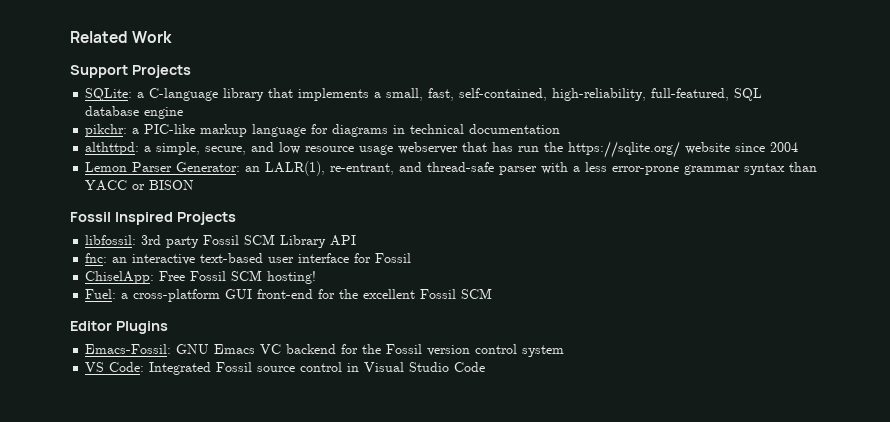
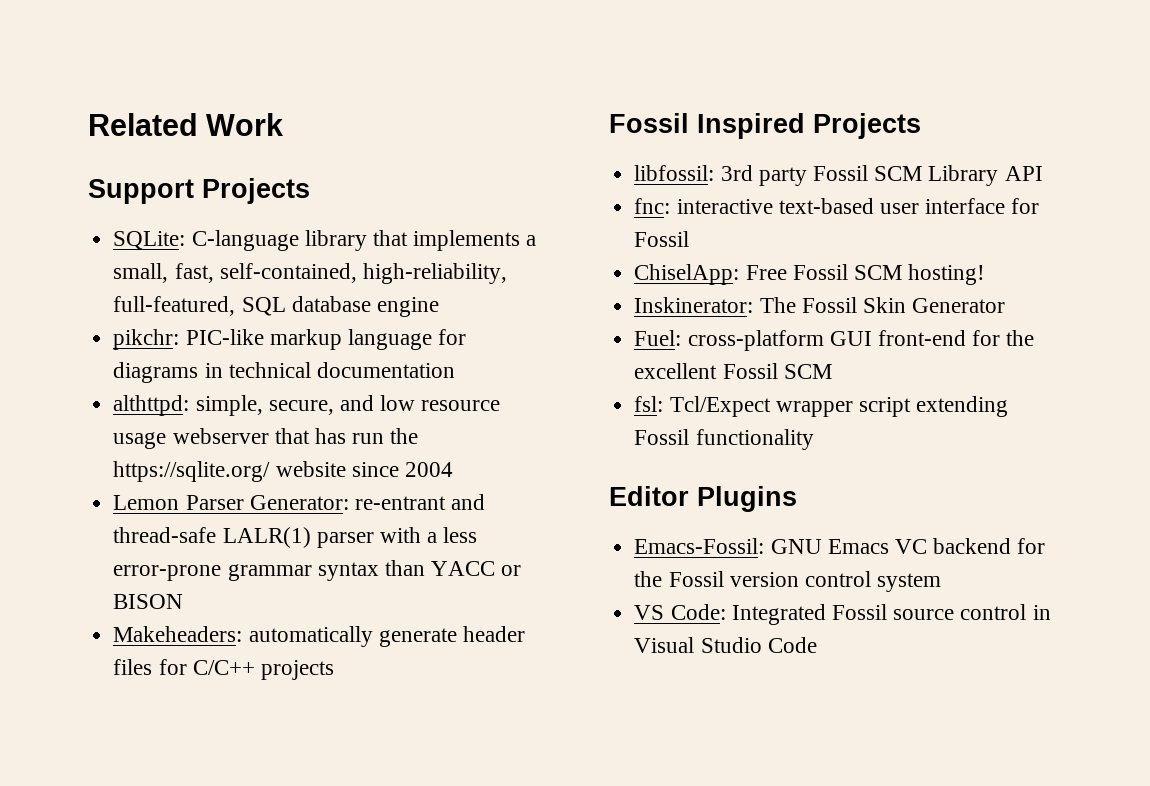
[137,92,145,98] a -> (186, 240) none
[132,128,140,134] a -> (180, 339) none
[144,146,152,152] a -> (190, 405) none
[245,161,395,176] an LALR(1), re-entrant, -> [354,496,446,510] re-entrant
(495, 167) none -> [222,527,311,548] LALR(1)
(195, 185) none -> [113,626,525,647] [113,659,334,680] // Makeheaders: automatically generate header files for C/C++ projects
[112,257,128,263] an -> (671, 206) none
(317, 277) none -> [634,297,1006,313] // Inskinerator: The Fossil Skin Generator
[121,293,129,299] a -> (682, 338) none
(493, 293) none -> [634,396,1009,417] [634,429,814,450] // fsl: Tcl/Expect wrapper script extending Fossil functionality

